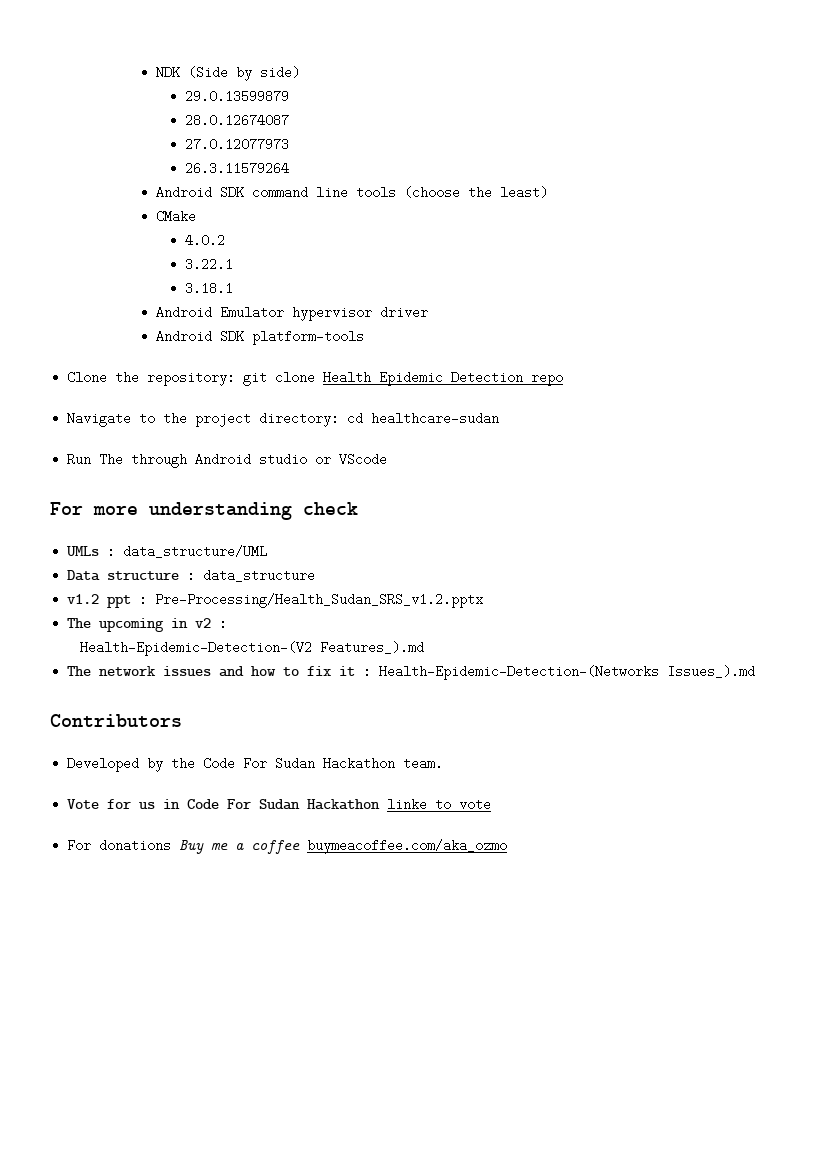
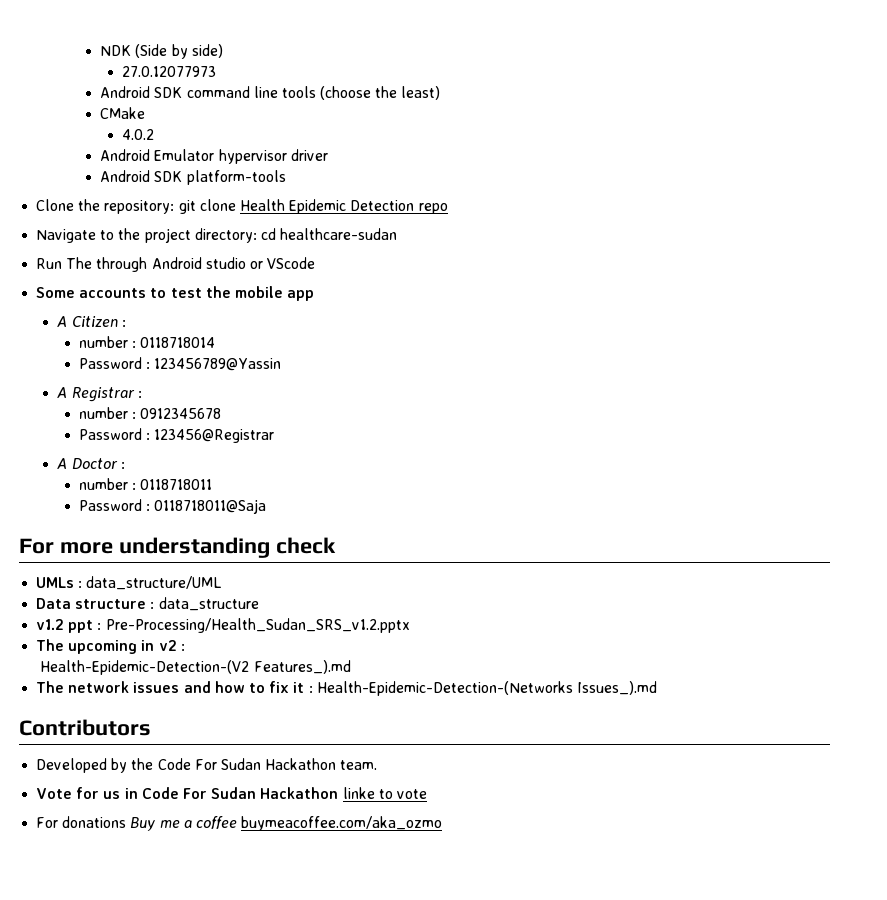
[185,90,290,103] [185,114,290,127] // 29.0.13599879 // 28.0.12674087 -> (223, 51) none
[185,162,290,175] // 26.3.11579264 -> (216, 71) none
[185,258,234,271] [185,282,234,295] // 3.22.1 // 3.18.1 -> (154, 134) none
(388, 459) none -> [36,286,315,301] [57,316,126,327] [78,336,216,348] [78,357,282,371] [57,387,142,402] [78,407,222,419] [78,428,275,443] [57,458,125,469] [78,478,213,490] [78,499,267,514] // Some accounts to test the mobile app // A Citizen : // number : 0118718014 // Password : 123456789@Yassin // A Registrar : // number : 0912345678 // Password : 123456@Registrar // A Doctor : // number : 0118718011 // Password : 0118718011@Saja

